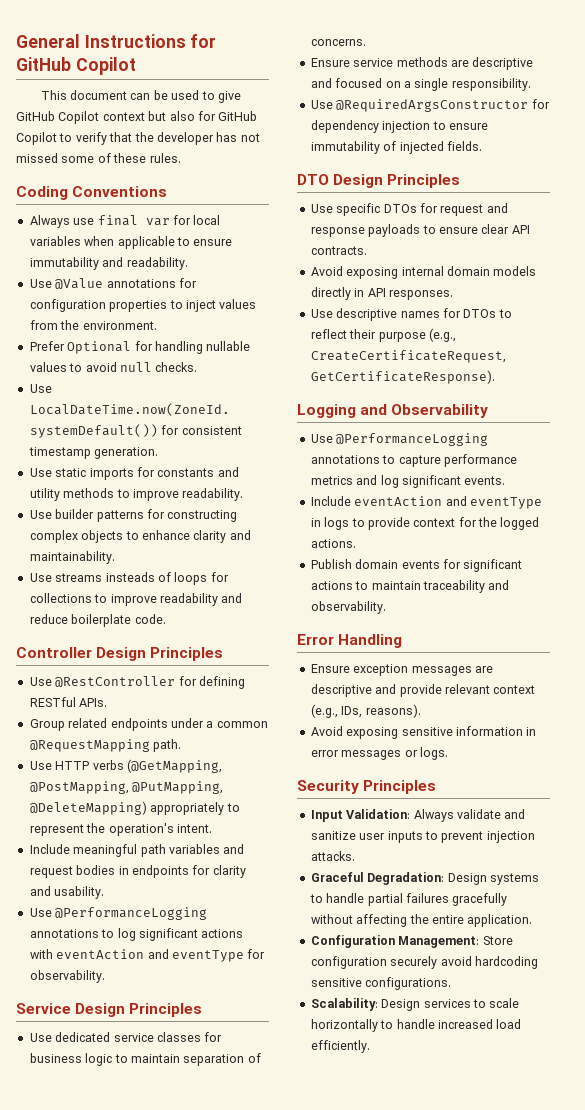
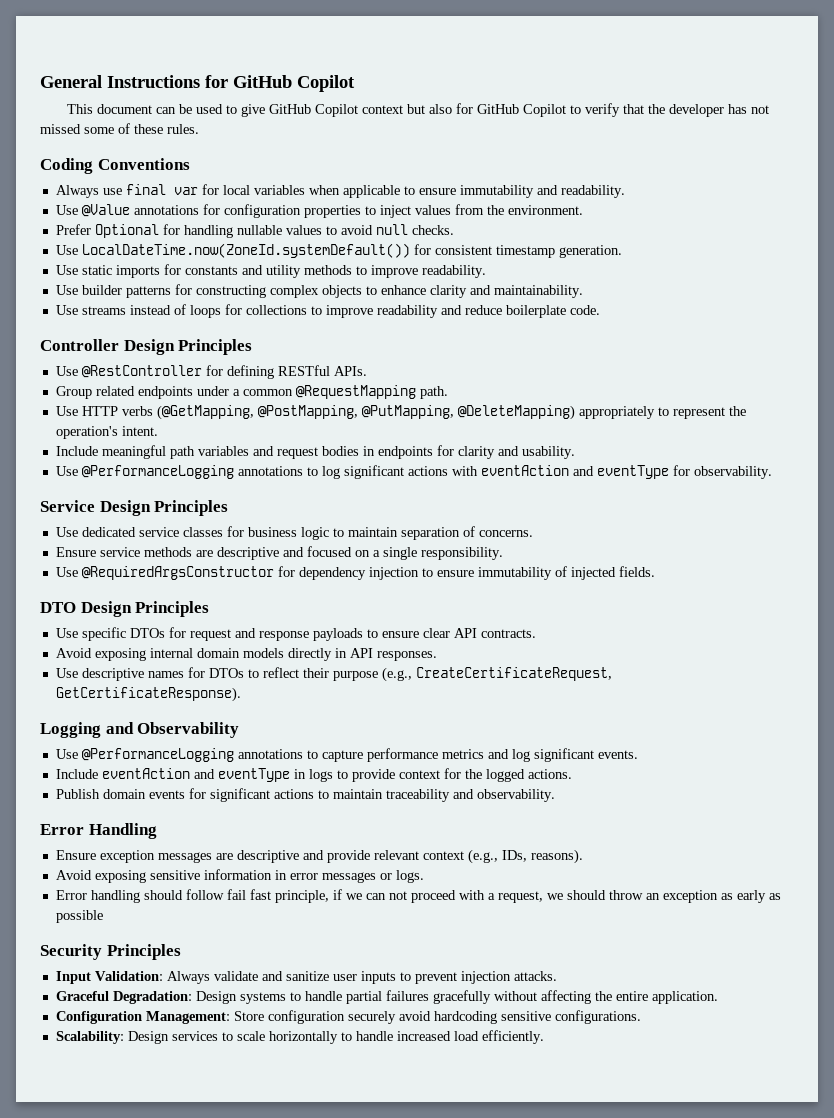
[105,572,155,582] insteads -> [129,305,171,315] instead
(448, 753) none -> [55,889,781,903] [55,910,103,923] // Error handling should follow fail fast principle, if we can not proceed with a request, we should throw an exception as early as possible

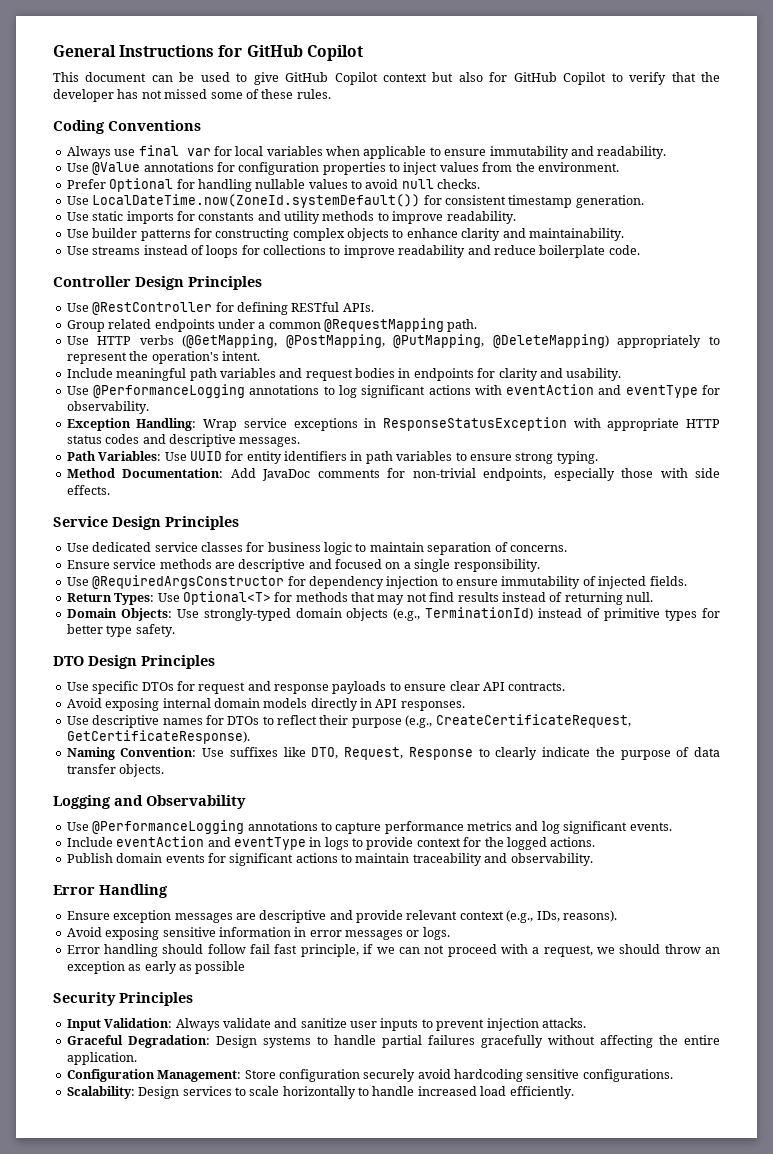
(772, 472) none -> [66,417,721,431] [66,434,301,447] [66,451,598,464] [66,468,721,481] [66,485,110,495] // Exception Handling: Wrap service exceptions in ResponseStatusException with appropriate HTTP status codes and descriptive messages. // Path Variables: Use UUID for entity identifiers in path variables to ensure strong typing. // Method Documentation: Add JavaDoc comments for non-trivial endpoints, especially those with side effects.
(655, 571) none -> [66,591,653,605] [66,607,720,621] [66,624,175,637] // Return Types: Use Optional<T> for methods that may not find results instead of returning null. // Domain Objects: Use strongly-typed domain objects (e.g., TerminationId) instead of primitive types for better type safety.
(241, 694) none -> [66,747,720,760] [66,764,165,777] // Naming Convention: Use suffixes like DTO, Request, Response to clearly indicate the purpose of data transfer objects.

